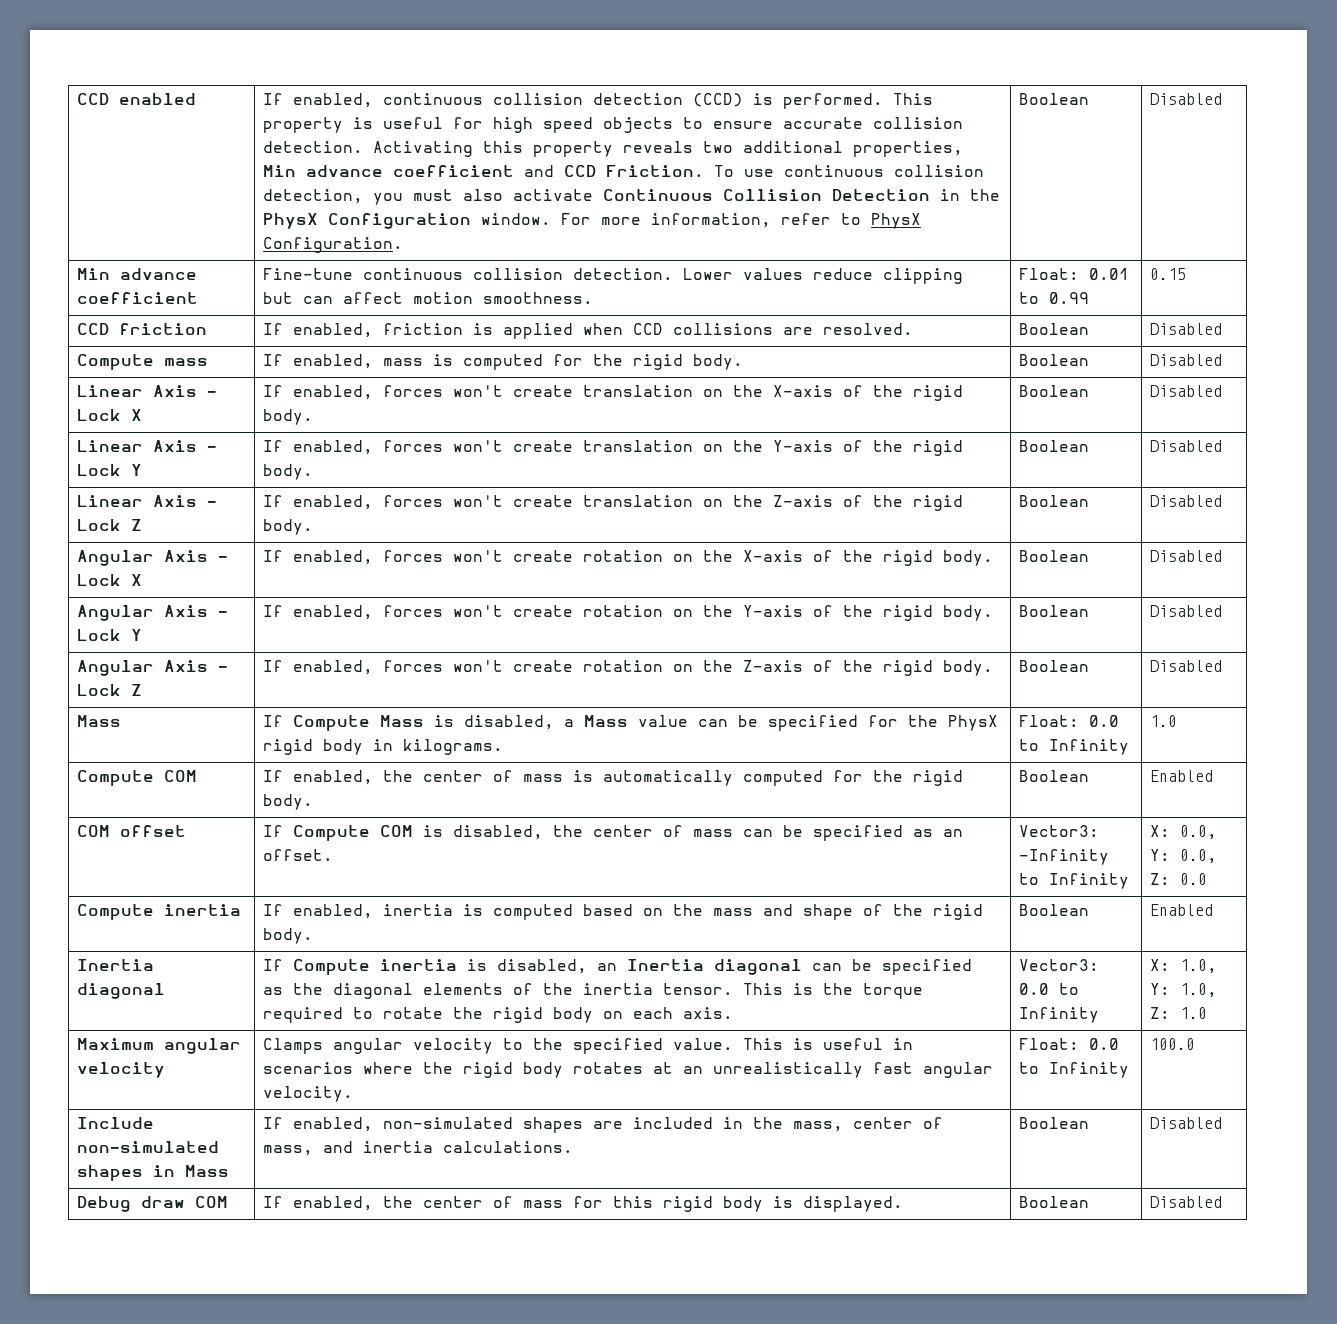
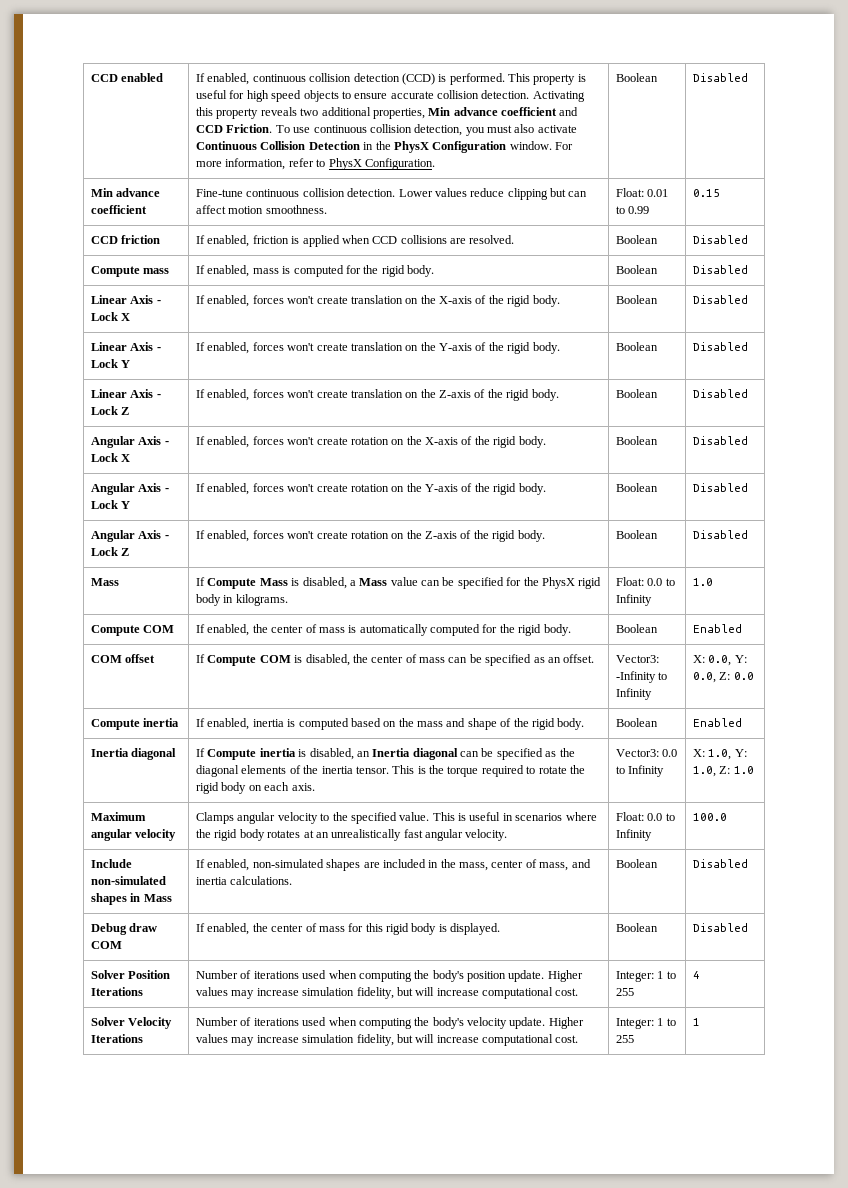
(1223, 1202) none -> [91,970,171,979] [91,987,144,996] [196,970,583,982] [196,987,579,999] [616,971,676,982] [616,988,635,996] [693,971,701,979] [91,1017,173,1029] [91,1034,144,1043] [196,1017,584,1029] [196,1034,579,1046] [616,1018,676,1029] [616,1035,635,1043] [693,1018,701,1026] // Solver Position Iterations | Number of iterations used when computing the body's position update. Higher values may increase simulation fidelity, but will increase computational cost. | Integer: 1 to 255 | 4 // Solver Velocity Iterations | Number of iterations used when computing the body's velocity update. Higher values may increase simulation fidelity, but will increase computational cost. | Integer: 1 to 255 | 1

